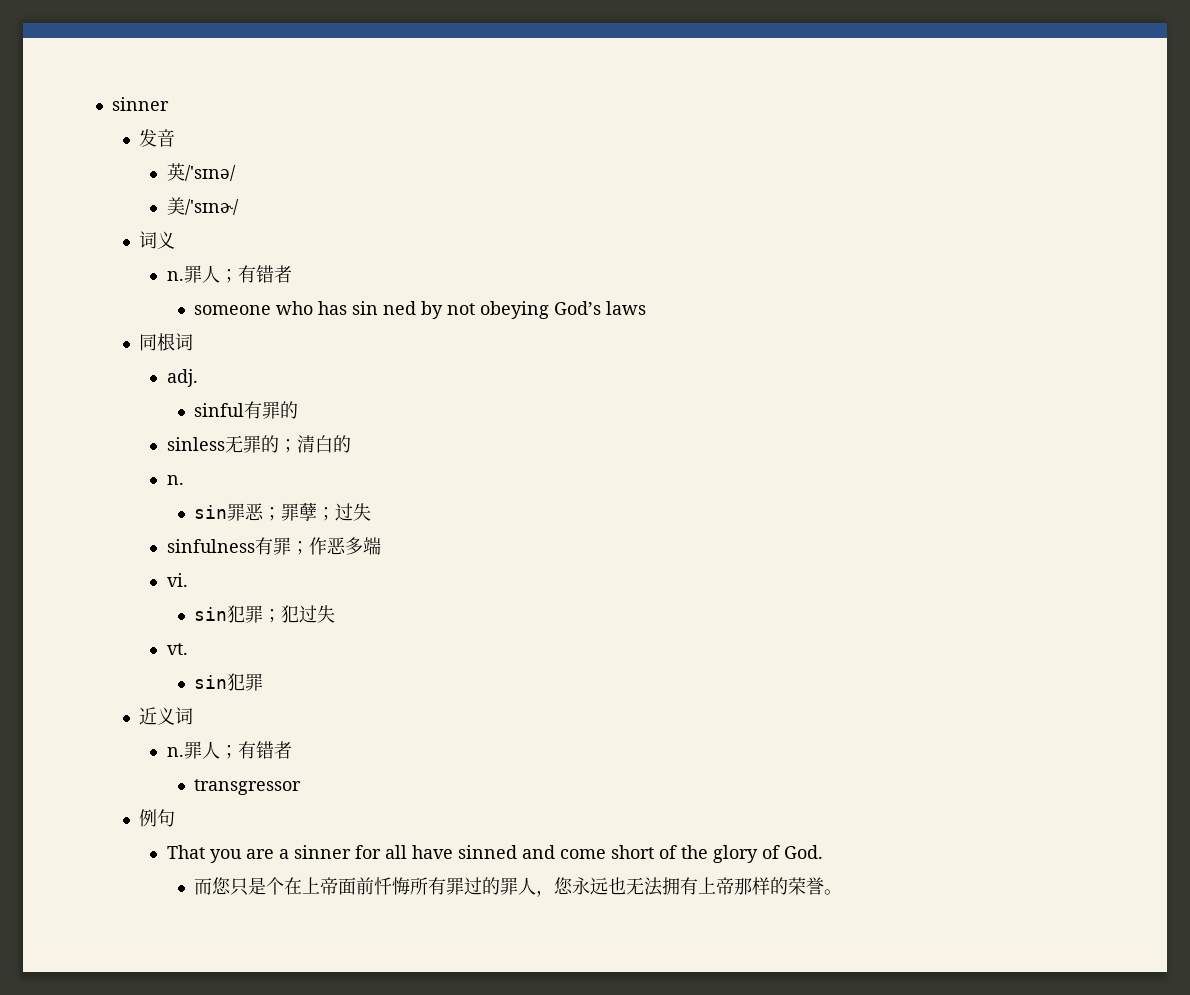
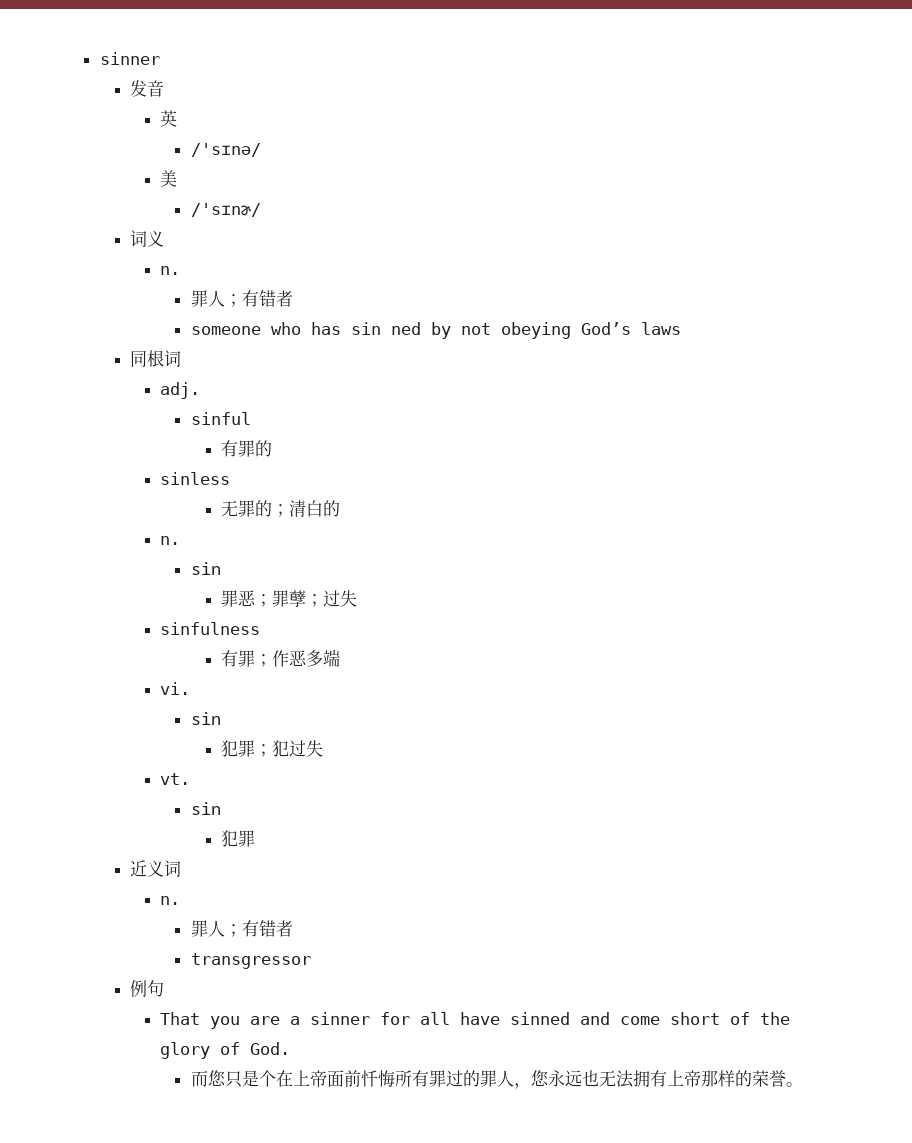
(185, 172) none -> (178, 118) //
(185, 206) none -> (178, 178) //
(184, 276) none -> (181, 270) //
(245, 410) none -> (251, 418) //
(225, 444) none -> (231, 478) //
(228, 512) none -> (221, 568) //
(255, 546) none -> (261, 628) //
(228, 614) none -> (221, 718) //
(228, 682) none -> (221, 808) //
(184, 752) none -> (181, 900) //

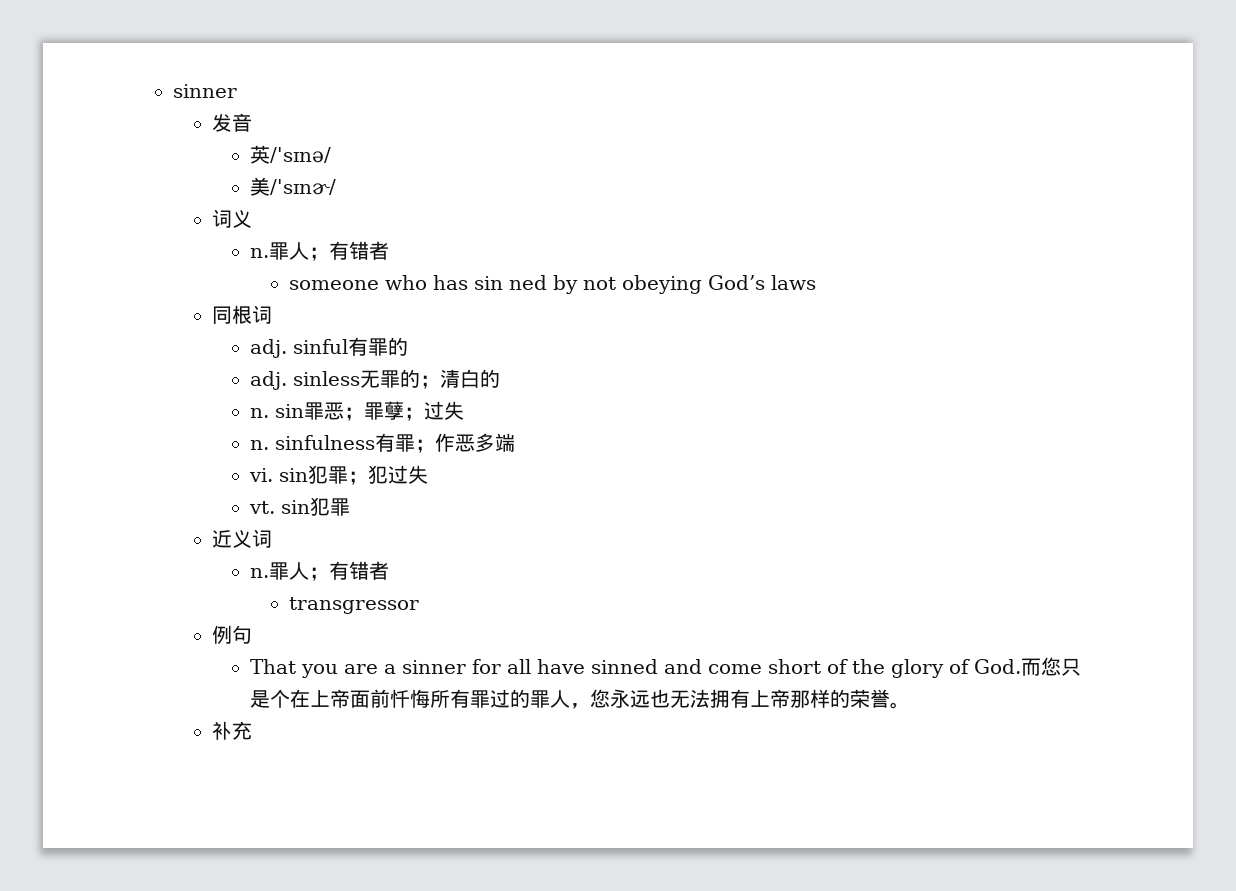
(178, 118) // -> (271, 154) none
(178, 178) // -> (271, 186) none
(181, 270) // -> (270, 253) none
(201, 390) // -> (288, 348) none
(251, 418) // -> (349, 346) none
(272, 448) none -> [250,371,288,390] adj.
(231, 478) // -> (361, 378) none
[190,562,221,575] // sin // -> [275,404,305,418] sin
(357, 598) none -> [250,440,270,450] n.
(261, 628) // -> (376, 442) none
[190,712,221,725] // sin // -> [279,468,309,482] sin
[190,802,221,815] // sin // -> [281,500,311,514] sin
(181, 900) // -> (270, 573) none
(291, 1048) // -> (1022, 666) none
(803, 1084) none -> [211,721,252,740] // 补充

